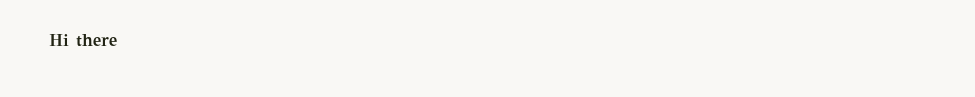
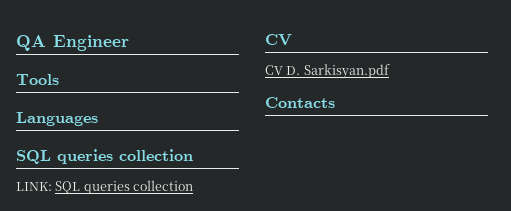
[49,34,117,47] Hi there -> [16,35,129,51] [16,74,59,85] [16,112,98,126] [16,149,193,164] [16,180,194,194] [265,34,292,46] [265,64,390,79] [265,97,335,108] QA Engineer // Tools // Languages // SQL queries collection // LINK: SQL queries collection // CV // CV D. Sarkisyan.pdf // Contacts

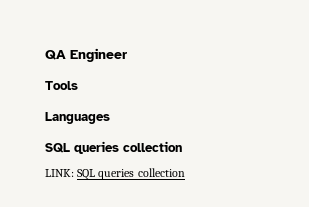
[265,34,292,46] [265,64,390,79] [265,97,335,108] // CV // CV D. Sarkisyan.pdf // Contacts -> (185, 172) none

